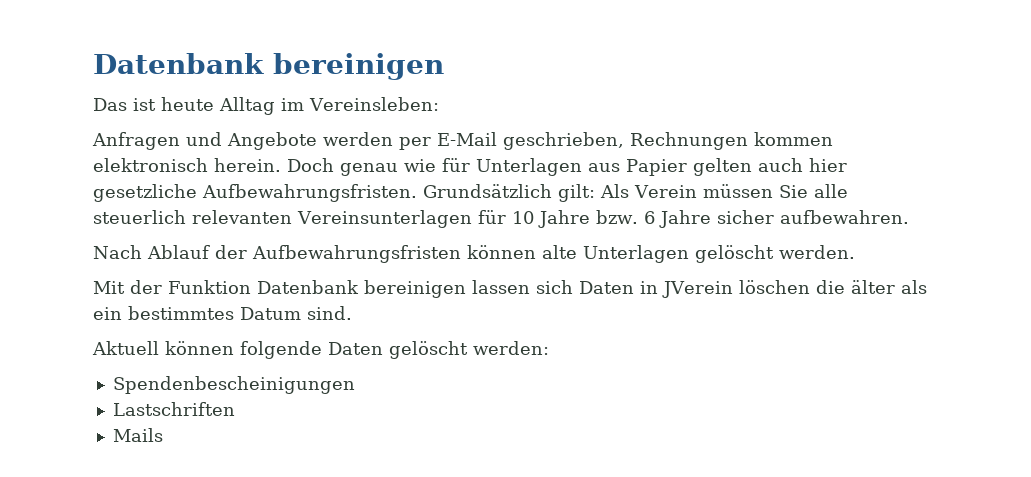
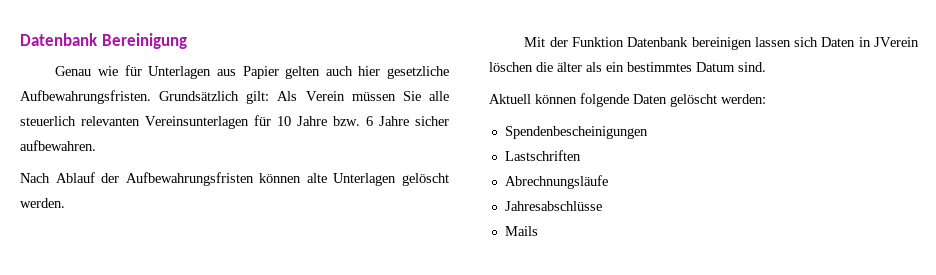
[93,53,444,80] [93,97,439,115] [92,132,833,150] [93,158,398,176] Datenbank bereinigen // Das ist heute Alltag im Vereinsleben: // Anfragen und Angebote werden per E-Mail geschrieben, Rechnungen kommen elektronisch herein. Doch genau -> [20,33,187,49] [55,66,92,76] Datenbank Bereinigung // Genau
(235, 409) none -> [504,175,608,189] [504,201,602,211] // Abrechnungsläufe // Jahresabschlüsse

